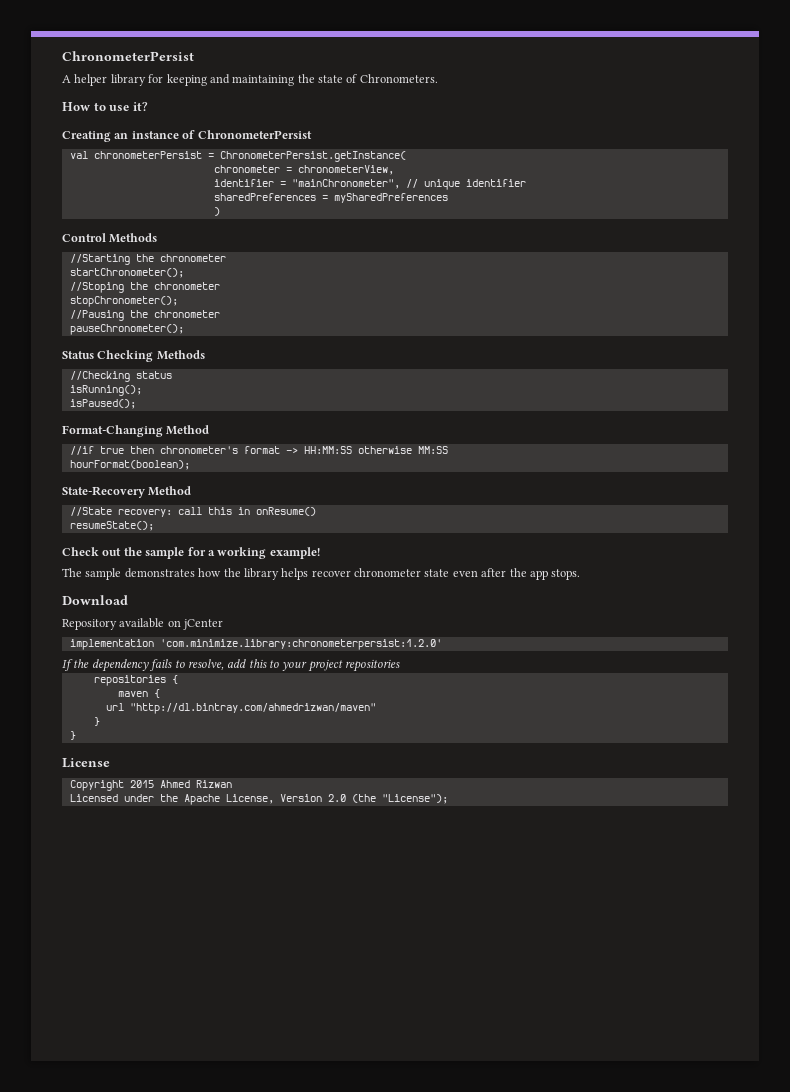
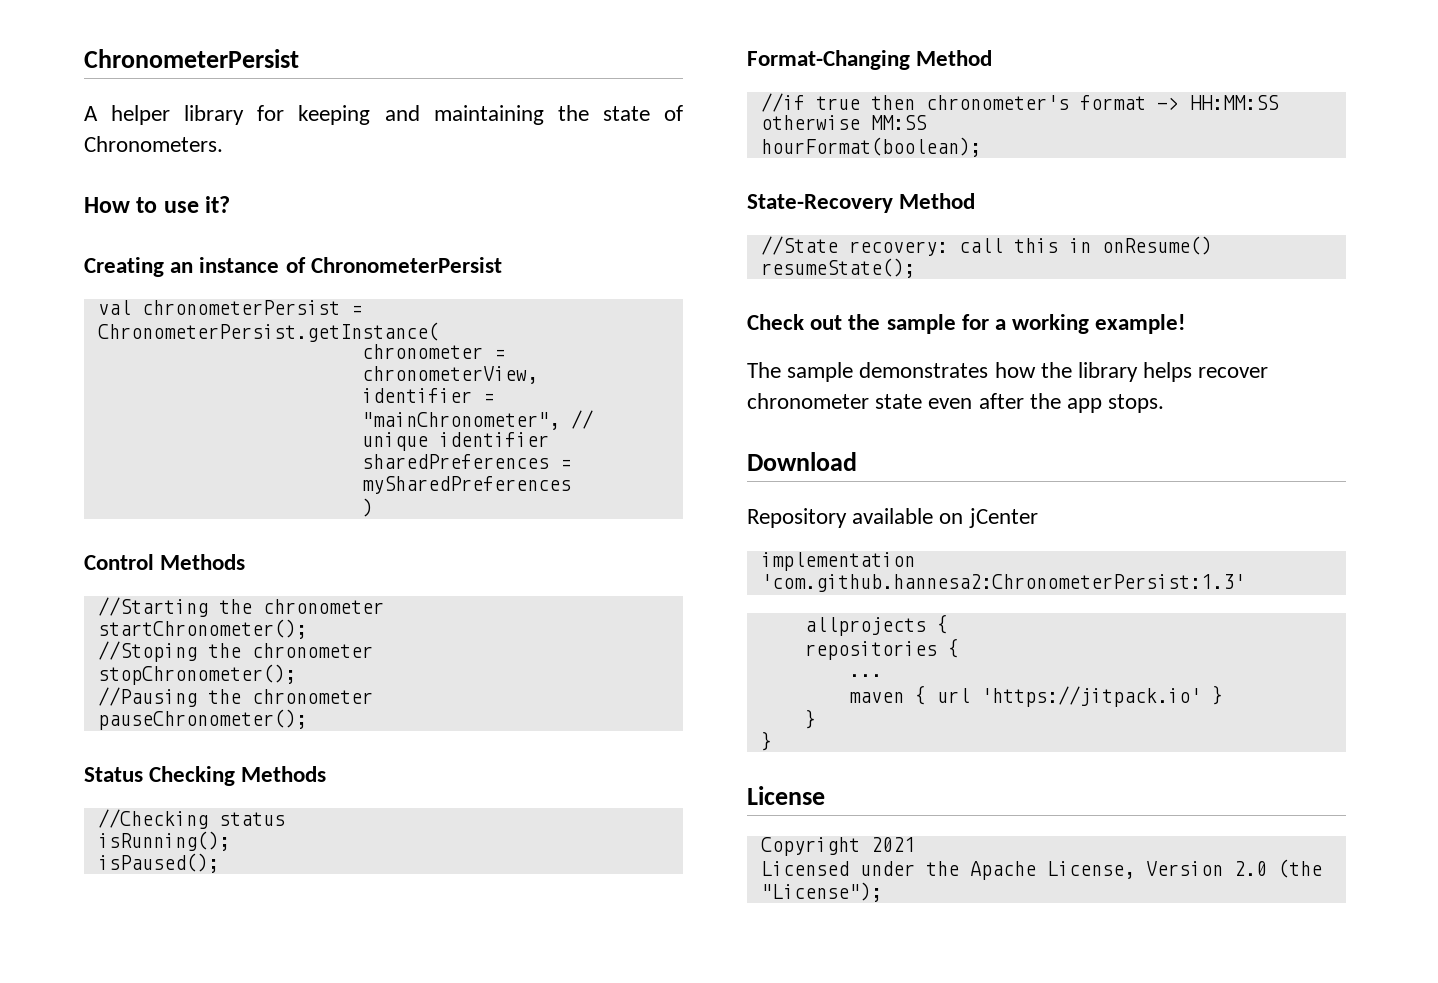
[159,639,442,650] [62,659,401,672] 'com.minimize.library:chronometerpersist:1.2.0' // If the dependency fails to resolve, add this to your project repositories -> [760,574,1245,592] [804,614,948,636] 'com.github.hannesa2:ChronometerPersist:1.3' // allprojects {
(178, 679) none -> [848,674,882,677] // ...
[105,703,376,714] // url "http://dl.bintray.com/ahmedrizwan/maven" -> [936,685,1223,707] url 'https://jitpack.io' }
[129,780,232,788] 2015 Ahmed Rizwan -> [870,837,915,852] 2021

